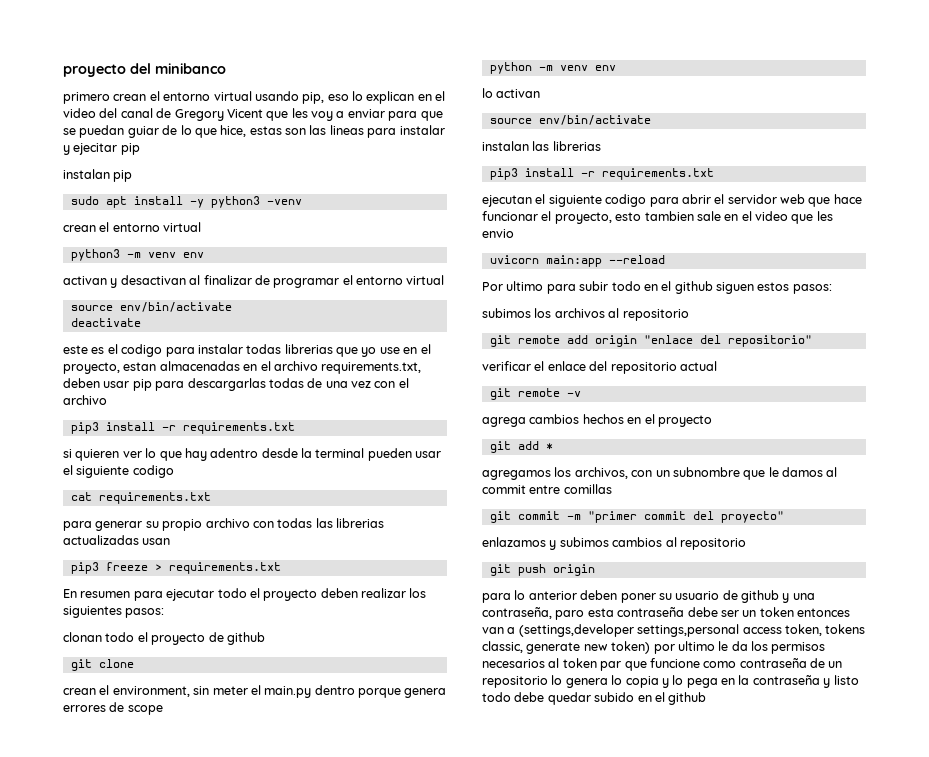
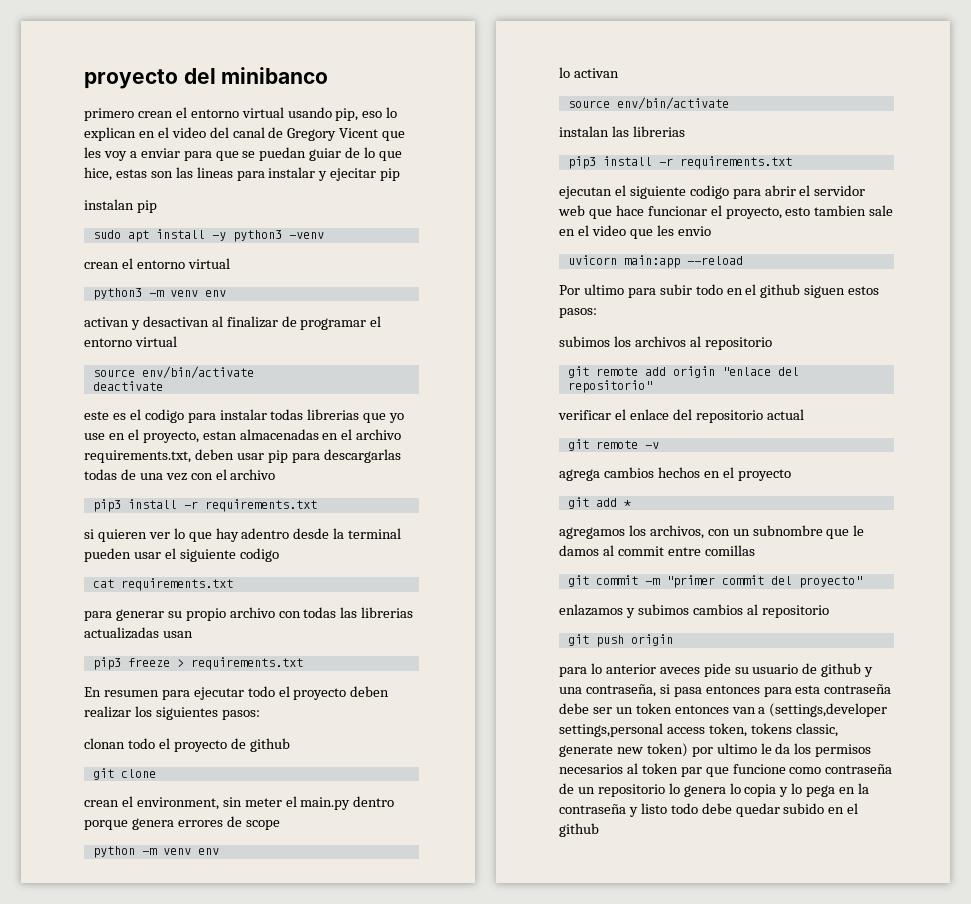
[580,590,656,603] deben poner -> [659,663,731,677] aveces pide
[555,610,585,620] paro -> [659,684,792,697] si pasa entonces para

